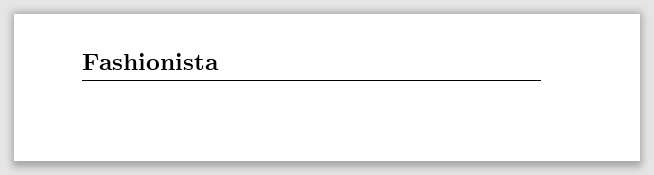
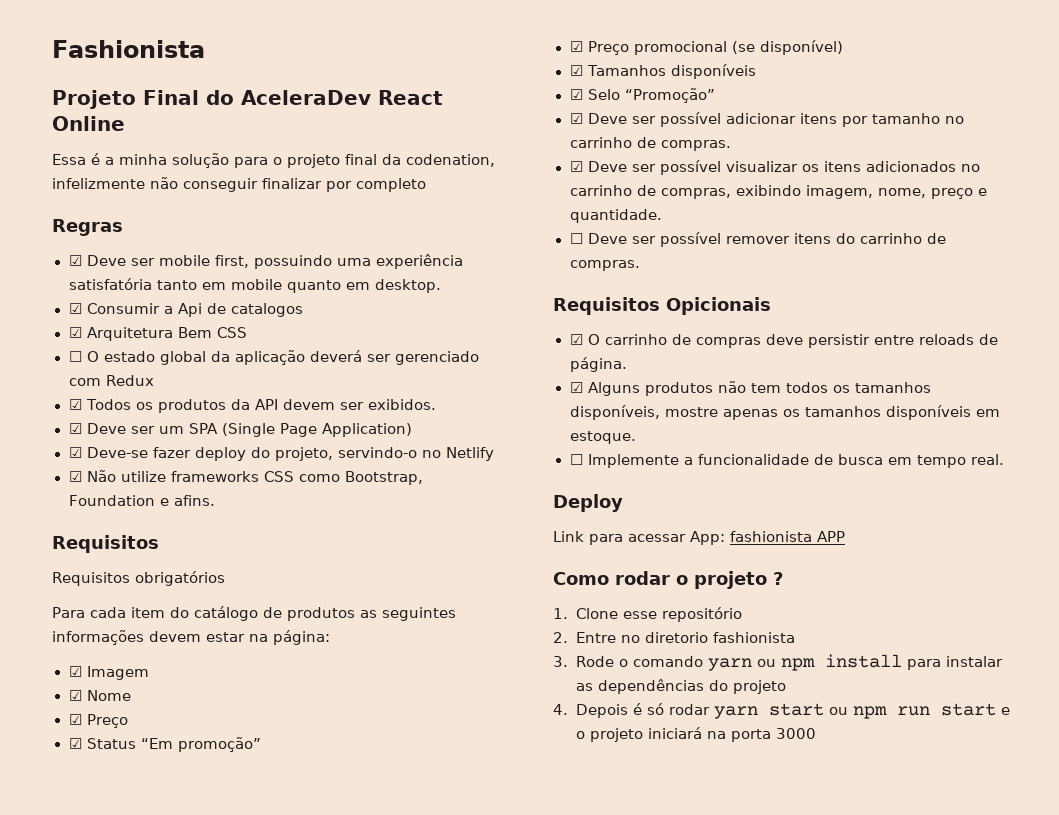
(219, 61) none -> [52,90,443,109] [52,116,125,131] [52,153,495,168] [52,177,426,192] [52,219,123,236] [68,254,463,269] [68,278,441,293] [68,303,303,317] [68,327,247,341] [68,350,479,365] [68,375,154,386] [68,399,437,413] [68,423,413,437] [68,447,494,461] [68,470,423,485] [68,495,215,506] [52,535,159,553] [52,571,225,586] [52,606,456,621] [52,630,330,645] [68,666,149,680] [68,690,131,701] [68,714,128,728] [68,737,261,752] [569,40,843,55] [569,64,757,79] [569,88,715,103] [569,112,964,127] [569,137,731,151] [569,160,980,175] [569,185,987,199] [569,209,662,223] [569,232,946,247] [569,260,640,271] [553,297,771,315] [569,334,998,348] [569,357,627,372] [569,381,931,396] [569,405,1000,420] [569,431,636,444] [569,454,1004,468] [553,494,623,512] [553,531,845,545] [553,571,783,589] [553,607,742,622] [553,632,795,643] [553,654,1003,671] [575,679,786,694] [553,703,1010,719] [575,727,816,742] // Projeto Final do AceleraDev React Online // Essa é a minha solução para o projeto final da codenation, infelizmente não conseguir finalizar por completo // Regras // ☑ Deve ser mobile first, possuindo uma experiência satisfatória tanto em mobile quanto em desktop. // ☑ Consumir a Api de catalogos // ☑ Arquitetura Bem CSS // ☐ O estado global da aplicação deverá ser gerenciado com Redux // ☑ Todos os produtos da API devem ser exibidos. // ☑ Deve ser um SPA (Single Page Application) // ☑ Deve-se fazer deploy do projeto, servindo-o no Netlify // ☑ Não utilize frameworks CSS como Bootstrap, Foundation e afins. // Requisitos // Requisitos obrigatórios // Para cada item do catálogo de produtos as seguintes informações devem estar na página: // ☑ Imagem // ☑ Nome // ☑ Preço // ☑ Status “Em promoção” // ☑ Preço promocional (se disponível) // ☑ Tamanhos disponíveis // ☑ Selo “Promoção” // ☑ Deve ser possível adicionar itens por tamanho no carrinho de compras. // ☑ Deve ser possível visualizar os itens adicionados no carrinho de compras, exibindo imagem, nome, preço e quantidade. // ☐ Deve ser possível remover itens do carrinho de compras. // Requisitos Opicionais // ☑ O carrinho de compras deve persistir entre reloads de página. // ☑ Alguns produtos não tem todos os tamanhos disponíveis, mostre apenas os tamanhos disponíveis em estoque. // ☐ Implemente a funcionalidade de busca em tempo real. // Deploy // Link para acessar App: fashionista APP // Como rodar o projeto ? // 1. Clone esse repositório // 2. Entre no diretorio fashionista // 3. Rode o comando yarn ou npm install para instalar as dependências do projeto // 4. Depois é só rodar yarn start ou npm run start e o projeto iniciará na porta 3000

